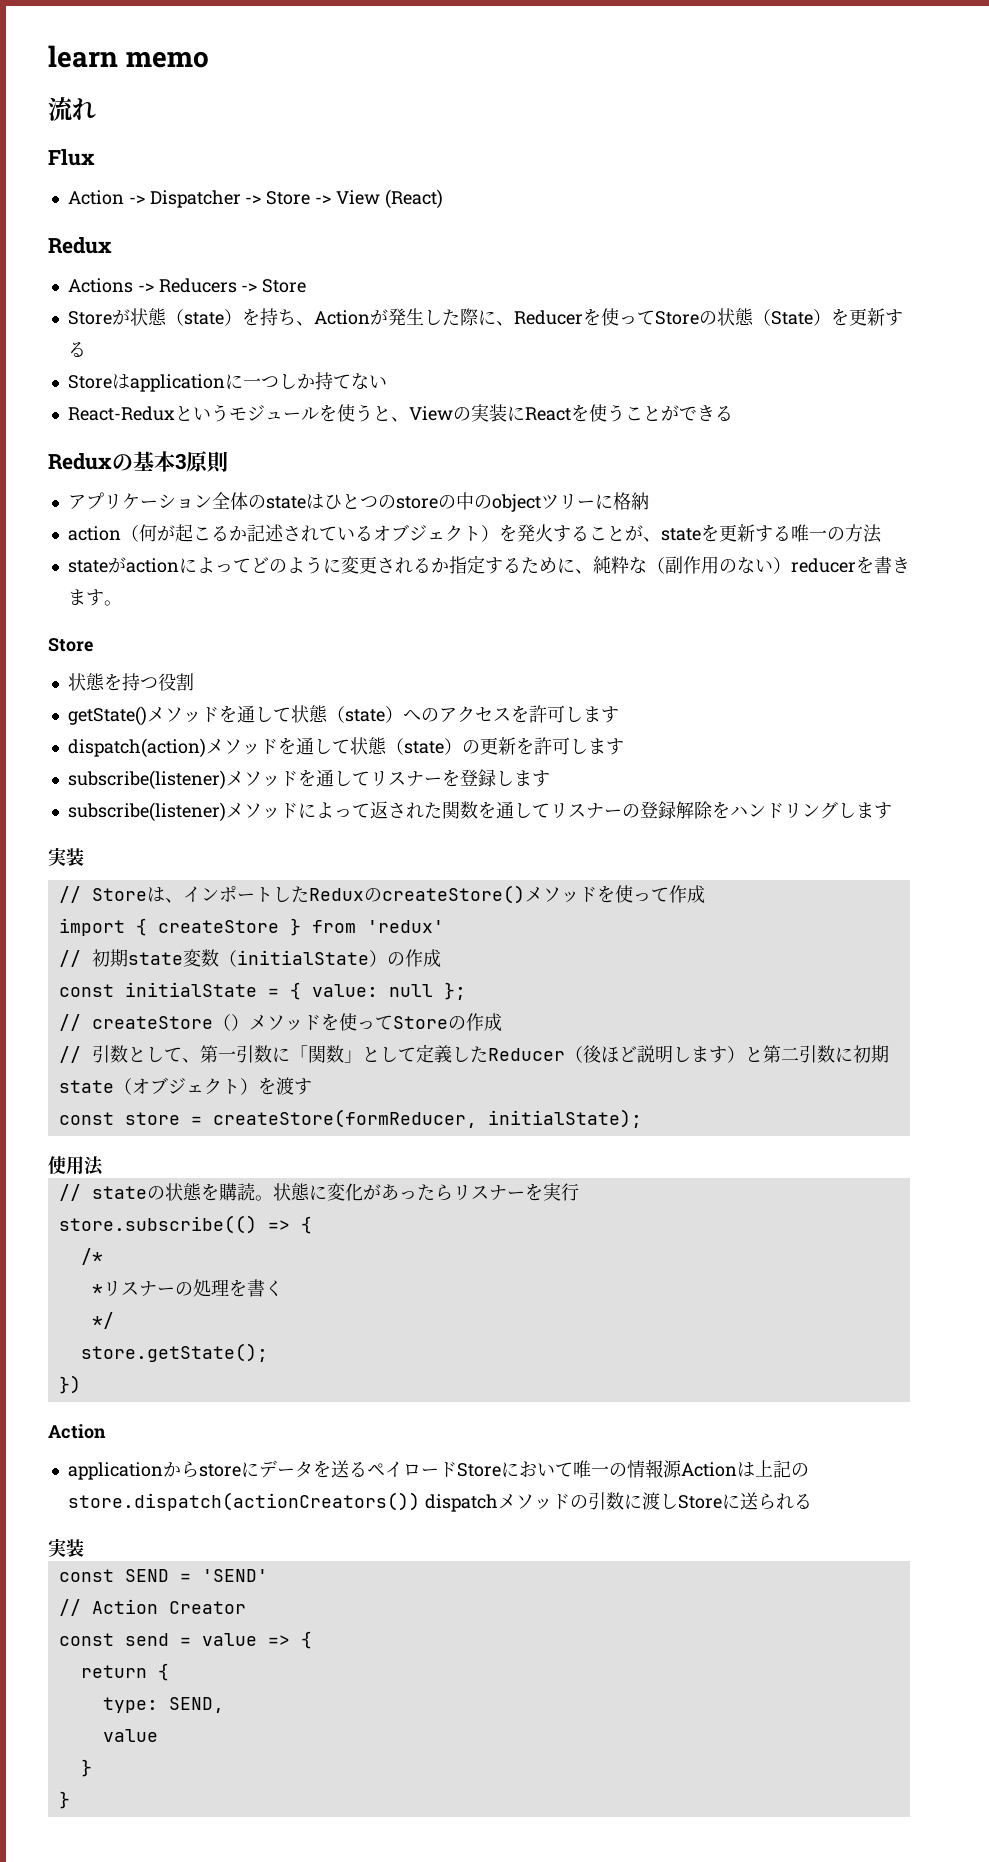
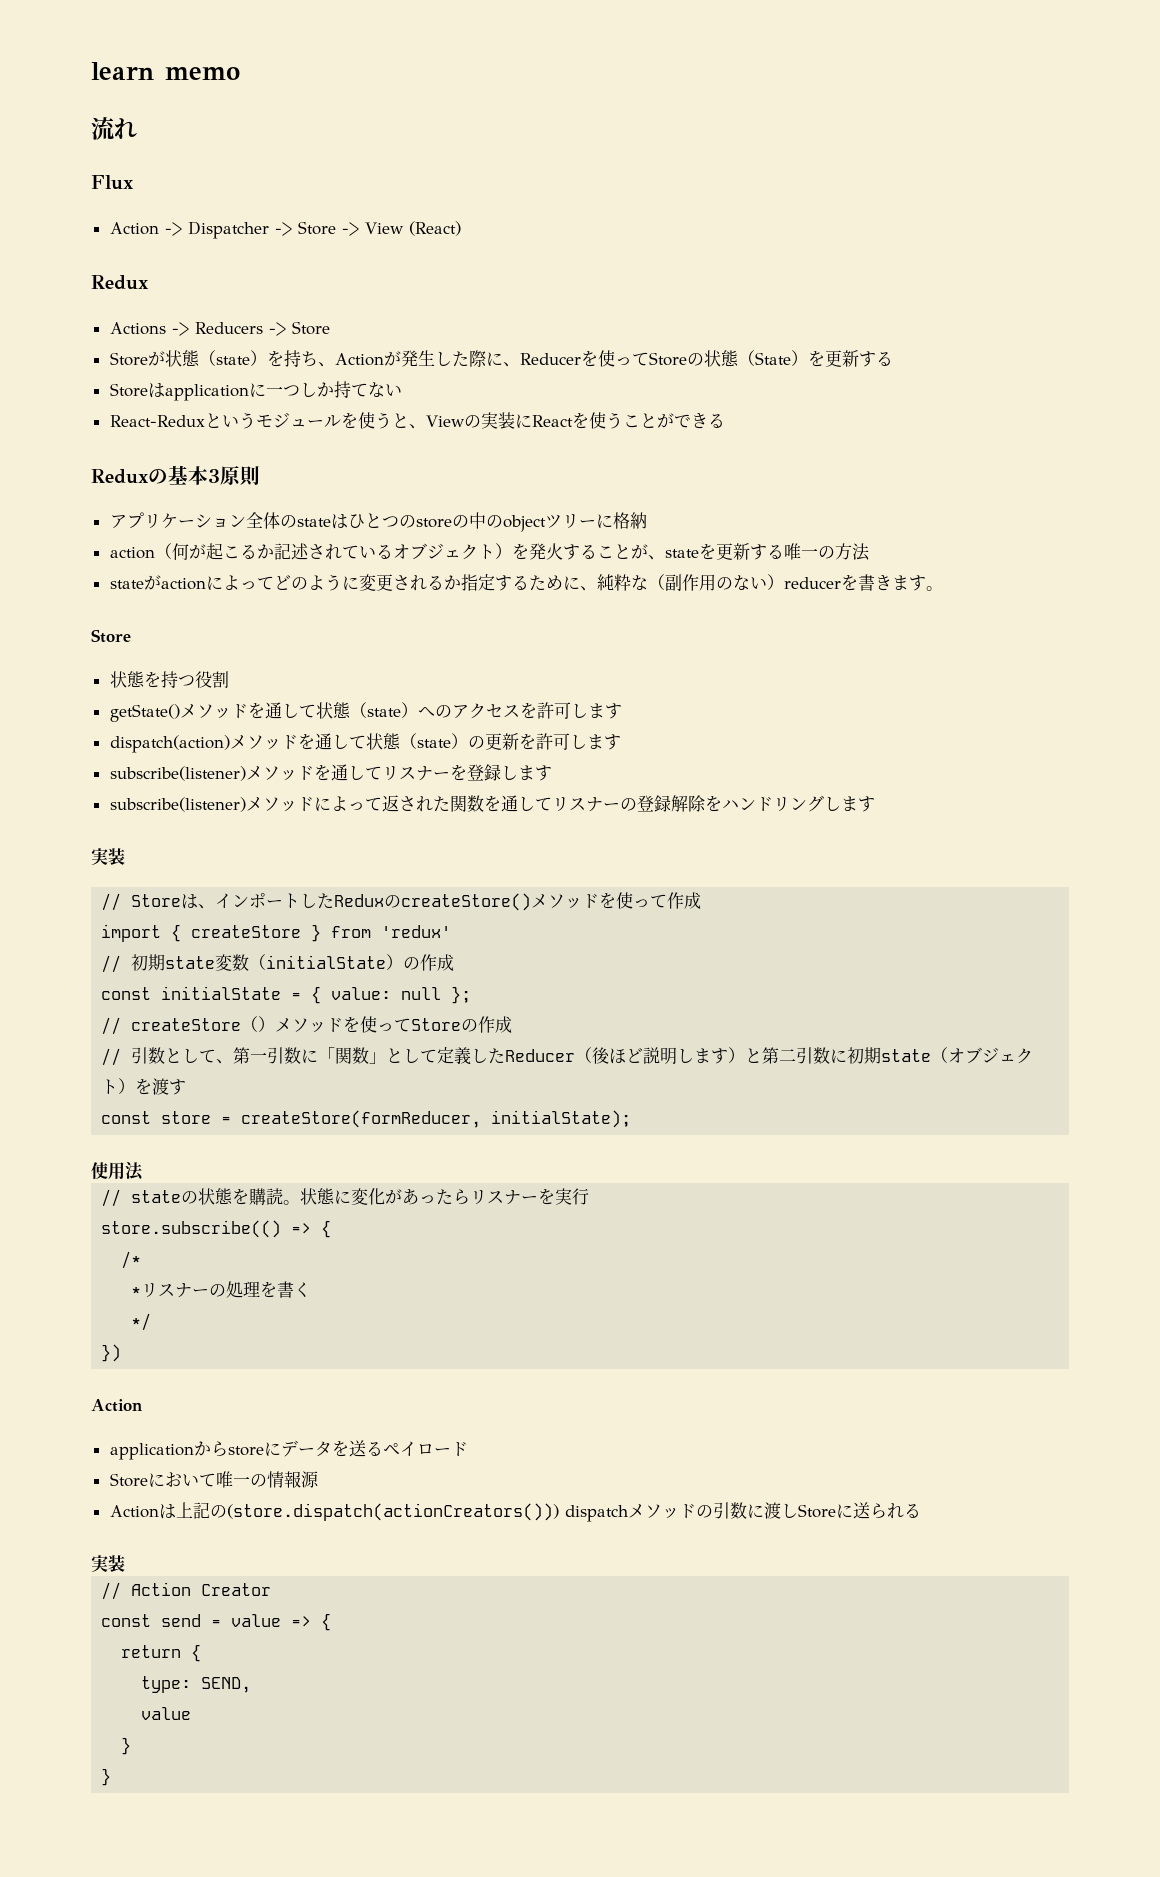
[80,1343,268,1362] // store.getState(); -> (152, 1322) none
(457, 1470) none -> (468, 1449) //
(682, 1469) none -> (319, 1479) //
[67,1492,420,1511] store.dispatch(actionCreators()) -> [226,1503,559,1521] (store.dispatch(actionCreators()))
[58,1569,268,1582] // const SEND = 'SEND' -> (125, 1563) none

